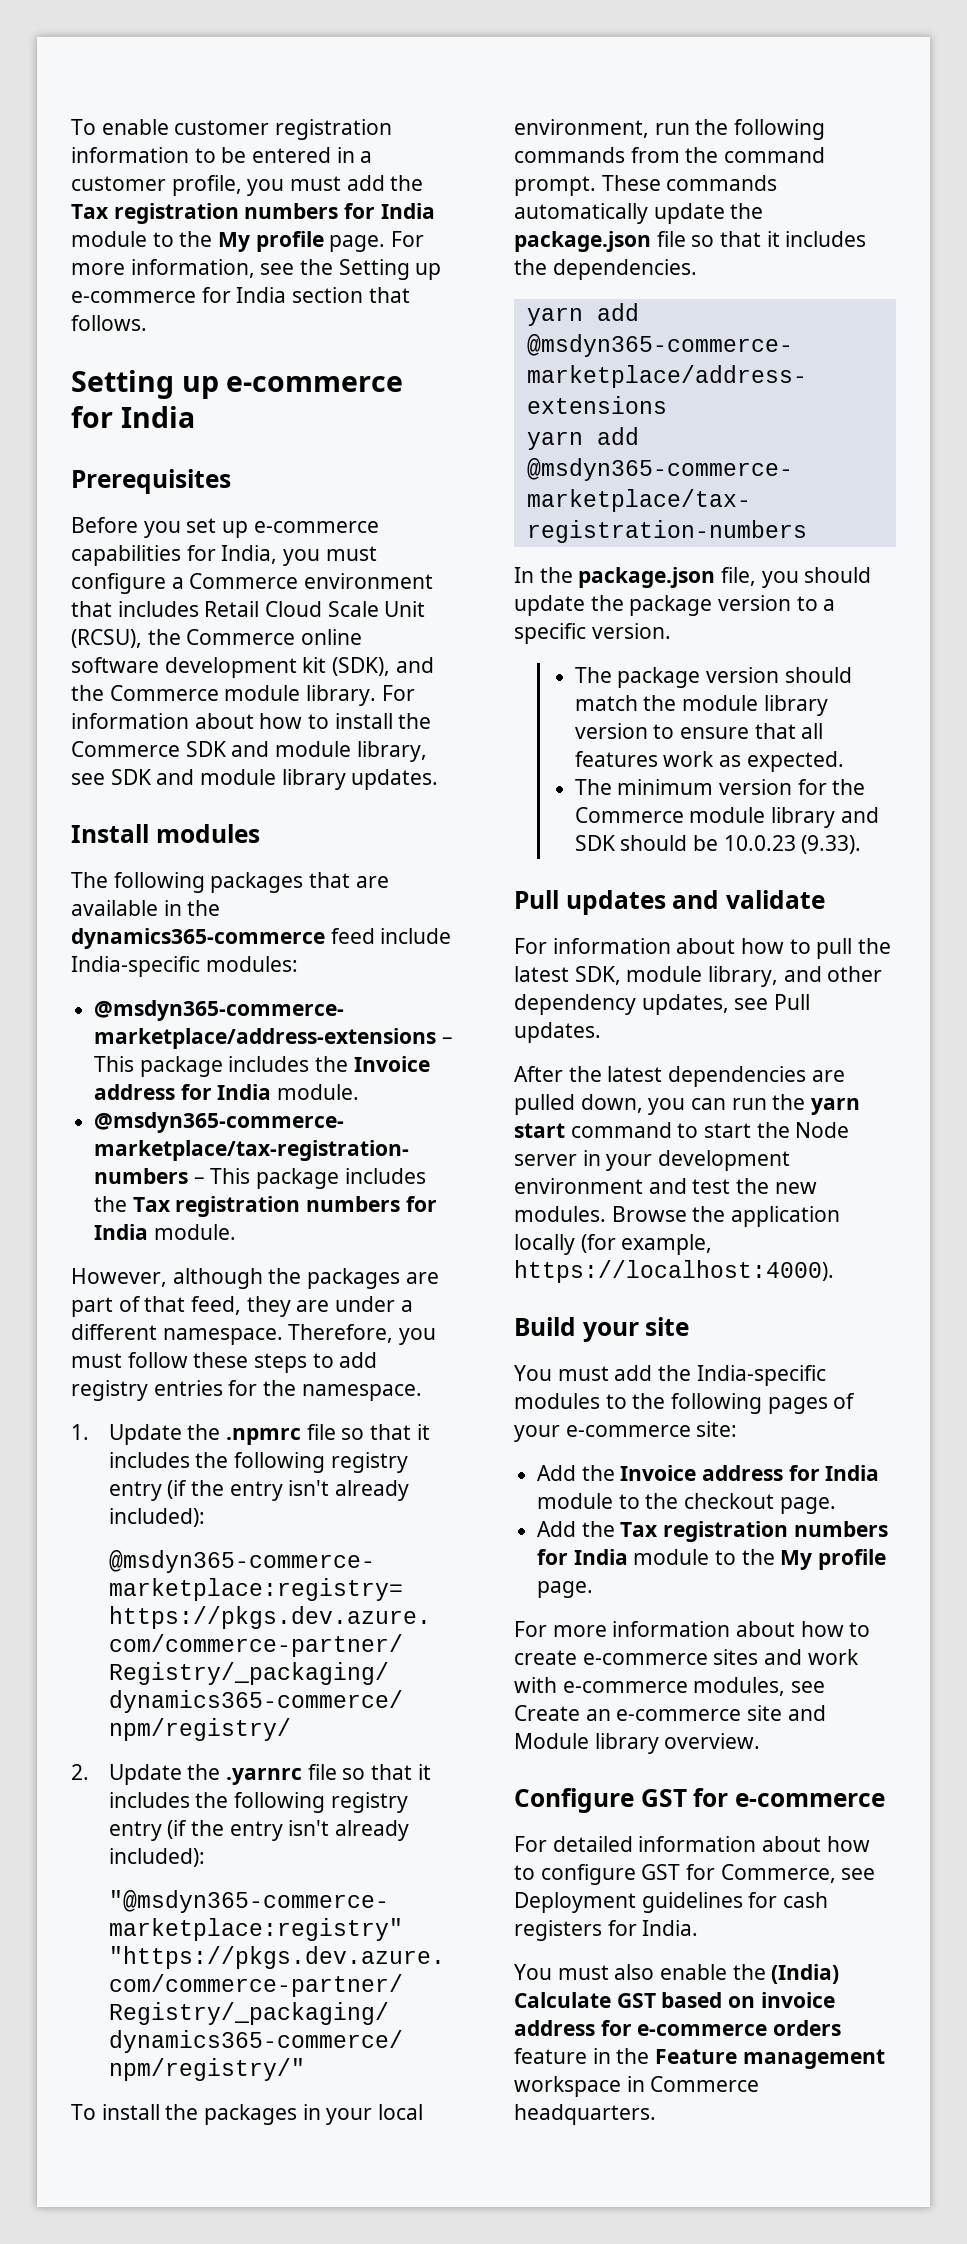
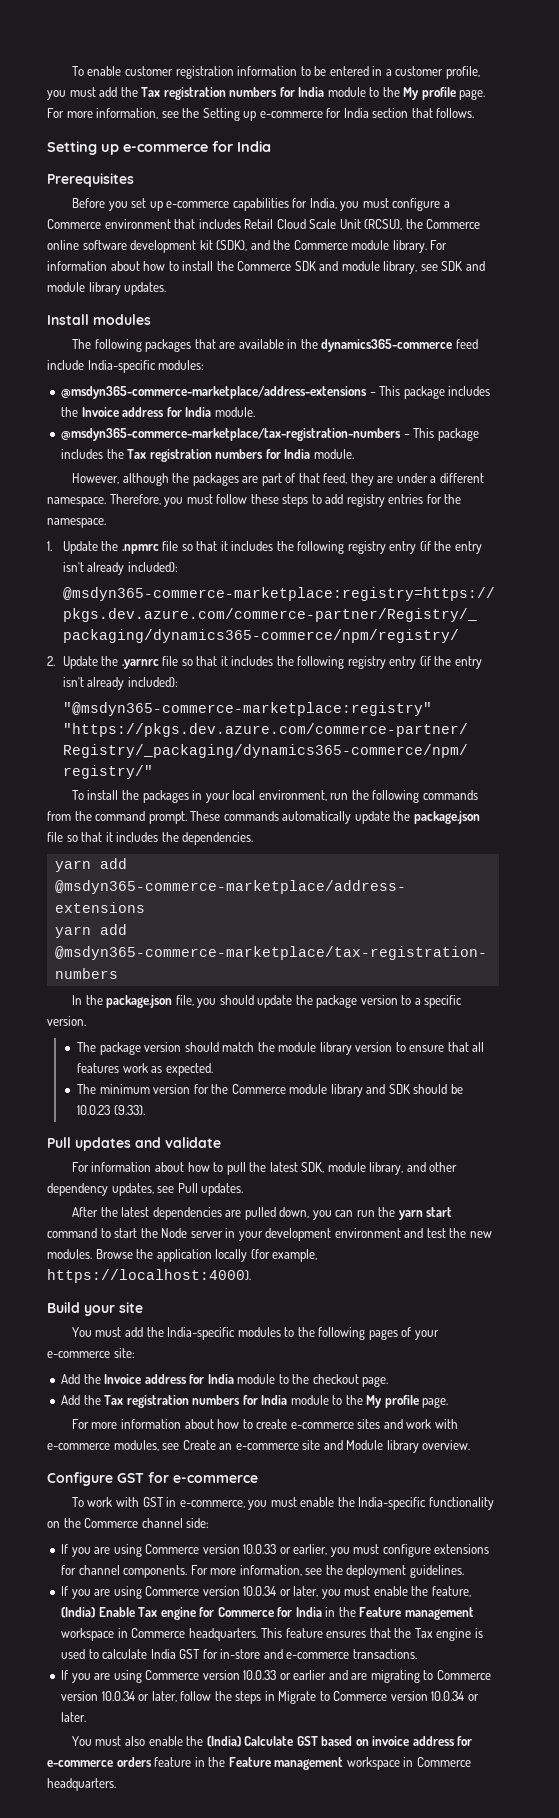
[514,1836,870,1852] [514,1864,876,1885] [514,1892,829,1913] [514,1920,699,1941] For detailed information about how to configure GST for Commerce, see Deployment guidelines for cash registers for India. -> [71,1497,494,1510] [47,1518,210,1528] [61,1544,490,1557] [61,1565,464,1578] [61,1586,471,1599] [61,1607,474,1620] [61,1628,483,1641] [61,1649,417,1659] [61,1670,491,1683] [61,1691,479,1704] [61,1712,87,1722] To work with GST in e-commerce, you must enable the India-specific functionality on the Commerce channel side: // If you are using Commerce version 10.0.33 or earlier, you must configure extensions for channel components. For more information, see the deployment guidelines. // If you are using Commerce version 10.0.34 or later, you must enable the feature, (India) Enable Tax engine for Commerce for India in the Feature management workspace in Commerce headquarters. This feature ensures that the Tax engine is used to calculate India GST for in-store and e-commerce transactions. // If you are using Commerce version 10.0.33 or earlier and are migrating to Commerce version 10.0.34 or later, follow the steps in Migrate to Commerce version 10.0.34 or later.

